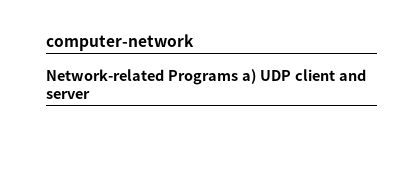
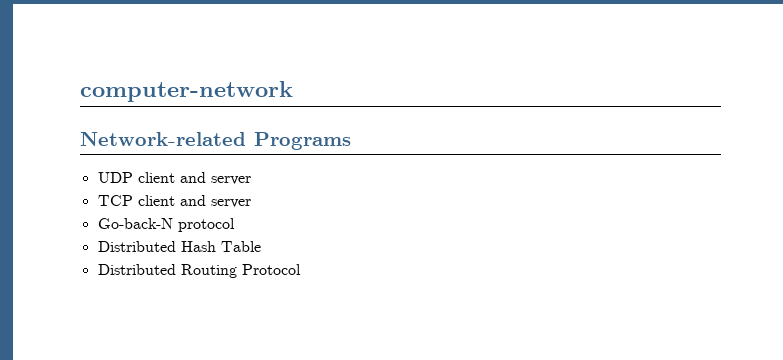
[241,69,256,84] a) -> (351, 141) //
(90, 95) none -> [97,195,251,208] [97,218,235,232] [97,241,261,252] [97,264,301,278] // TCP client and server // Go-back-N protocol // Distributed Hash Table // Distributed Routing Protocol

